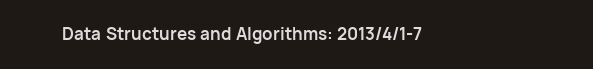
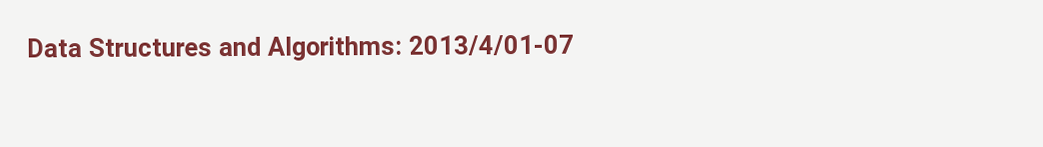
[337,27,423,40] 2013/4/1-7 -> [407,34,574,56] 2013/4/01-07

